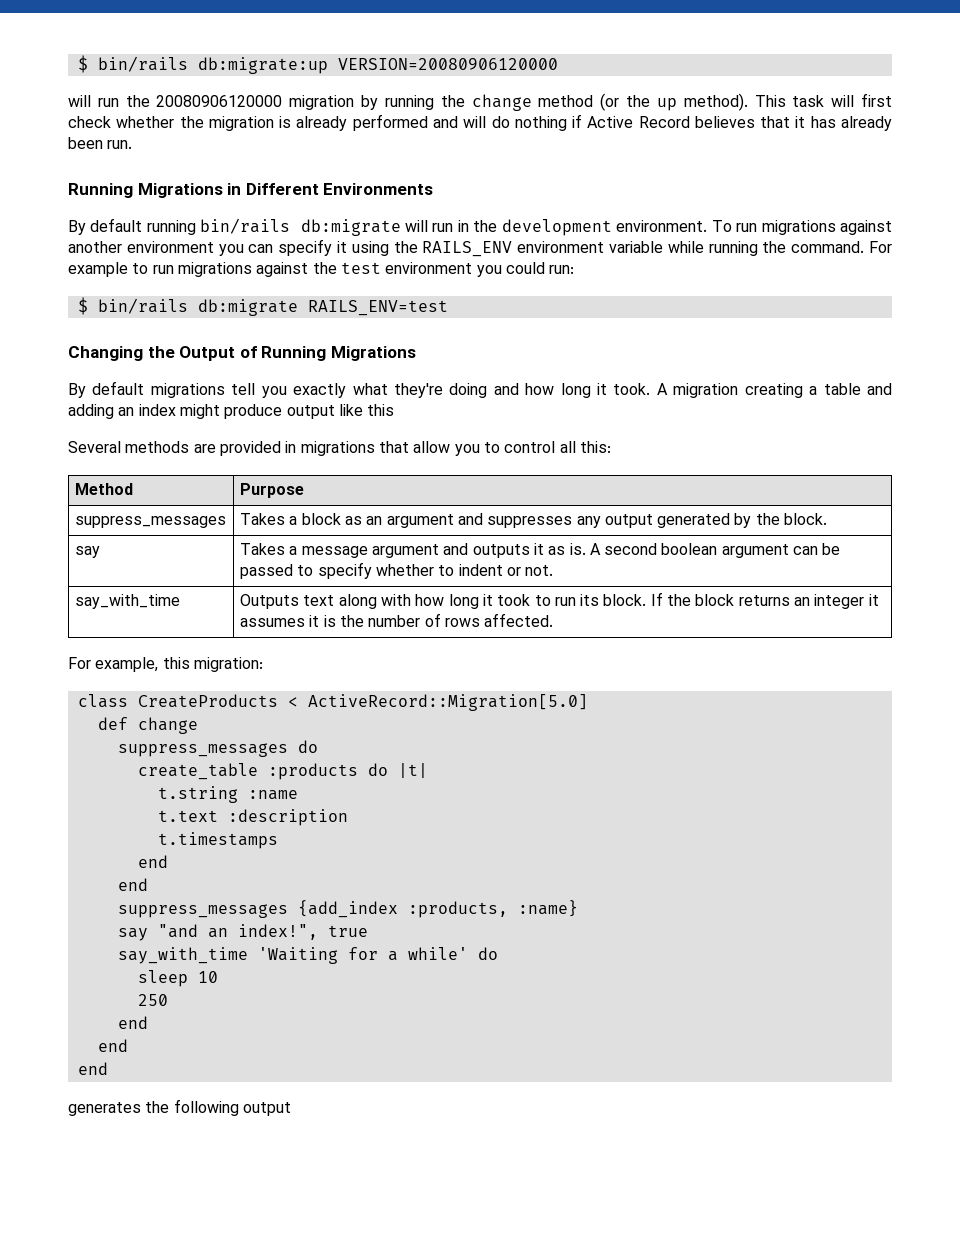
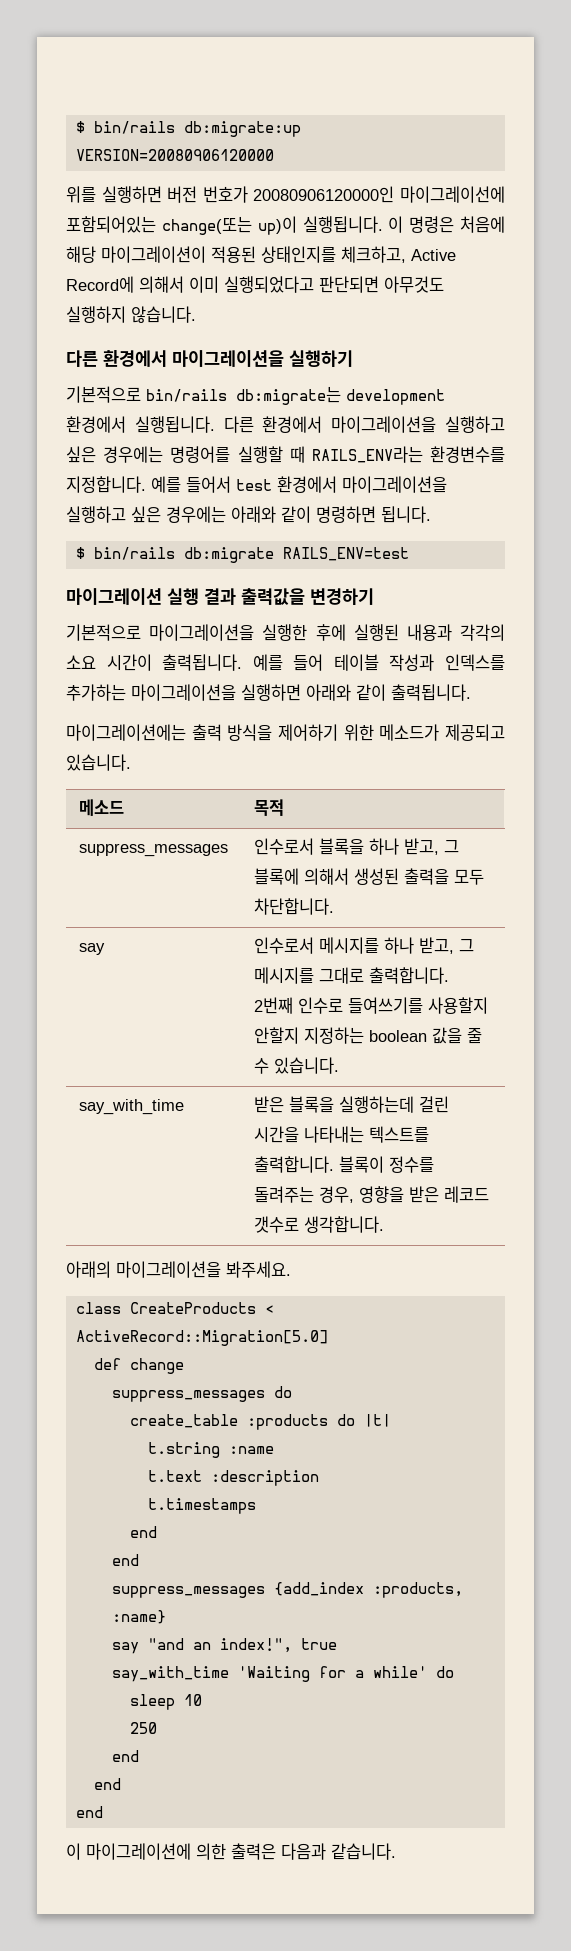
[68,93,893,111] [68,114,893,131] [68,137,133,149] [68,183,434,198] [68,218,892,236] [68,239,892,257] [68,262,575,277] [77,297,448,316] [68,346,416,361] [68,381,893,398] [68,404,395,419] [68,441,611,456] [74,483,133,495] [239,483,304,498] [74,516,226,528] [239,513,828,528] [74,546,100,558] [239,543,841,558] [239,562,554,579] [74,594,180,609] [239,592,879,609] [239,613,554,627] [68,657,263,672] will run the 20080906120000 migration by running the change method (or the up method). This task will first check whether the migration is already performed and will do nothing if Active Record believes that it has already been run. // Running Migrations in Different Environments // By default running bin/rails db:migrate will run in the development environment. To run migrations against another environment you can specify it using the RAILS_ENV environment variable while running the command. For example to run migrations against the test environment you could run: // $ bin/rails db:migrate RAILS_ENV=test // Changing the Output of Running Migrations // By default migrations tell you exactly what they're doing and how long it took. A migration creating a table and adding an index might produce output like this // Several methods are provided in migrations that allow you to control all this: // Method | Purpose // suppress_messages | Takes a block as an argument and suppresses any output generated by the block. // say | Takes a message argument and outputs it as is. A second boolean argument can be passed to specify whether to indent or not. // say_with_time | Outputs text along with how long it took to run its block. If the block returns an integer it assumes it is the number of rows affected. // For example, this migration: -> [66,186,505,203] [66,216,505,235] [66,246,456,263] [66,276,444,293] [66,306,196,323] [66,350,353,367] [66,386,445,405] [66,416,506,433] [66,446,505,463] [66,476,447,493] [66,506,431,523] [75,547,409,563] [66,588,374,605] [66,624,506,641] [66,654,505,671] [66,684,471,701] [66,724,506,741] [66,754,131,771] [78,799,124,816] [253,799,284,816] [78,843,228,857] [253,838,459,855] [253,868,484,885] [253,898,334,915] [78,943,105,955] [253,937,474,954] [253,967,449,984] [253,997,488,1014] [253,1027,482,1044] [253,1057,339,1074] [78,1099,184,1115] [253,1096,449,1113] [253,1126,429,1143] [253,1156,434,1173] [253,1186,489,1203] [253,1216,384,1233] [66,1261,291,1278] 위를 실행하면 버전 번호가 20080906120000인 마이그레이선에 포함되어있는 change(또는 up)이 실행됩니다. 이 명령은 처음에 해당 마이그레이션이 적용된 상태인지를 체크하고, Active Record에 의해서 이미 실행되었다고 판단되면 아무것도 실행하지 않습니다. // 다른 환경에서 마이그레이션을 실행하기 // 기본적으로 bin/rails db:migrate는 development 환경에서 실행됩니다. 다른 환경에서 마이그레이션을 실행하고 싶은 경우에는 명령어를 실행할 때 RAILS_ENV라는 환경변수를 지정합니다. 예를 들어서 test 환경에서 마이그레이션을 실행하고 싶은 경우에는 아래와 같이 명령하면 됩니다. // $ bin/rails db:migrate RAILS_ENV=test // 마이그레이션 실행 결과 출력값을 변경하기 // 기본적으로 마이그레이션을 실행한 후에 실행된 내용과 각각의 소요 시간이 출력됩니다. 예를 들어 테이블 작성과 인덱스를 추가하는 마이그레이션을 실행하면 아래와 같이 출력됩니다. // 마이그레이션에는 출력 방식을 제어하기 위한 메소드가 제공되고 있습니다. // 메소드 | 목적 // suppress_messages | 인수로서 블록을 하나 받고, 그 블록에 의해서 생성된 출력을 모두 차단합니다. // say | 인수로서 메시지를 하나 받고, 그 메시지를 그대로 출력합니다. 2번째 인수로 들여쓰기를 사용할지 안할지 지정하는 boolean 값을 줄 수 있습니다. // say_with_time | 받은 블록을 실행하는데 걸린 시간을 나타내는 텍스트를 출력합니다. 블록이 정수를 돌려주는 경우, 영향을 받은 레코드 갯수로 생각합니다. // 아래의 마이그레이션을 봐주세요.
[68,1099,291,1116] generates the following output -> [66,1843,396,1860] 이 마이그레이션에 의한 출력은 다음과 같습니다.

